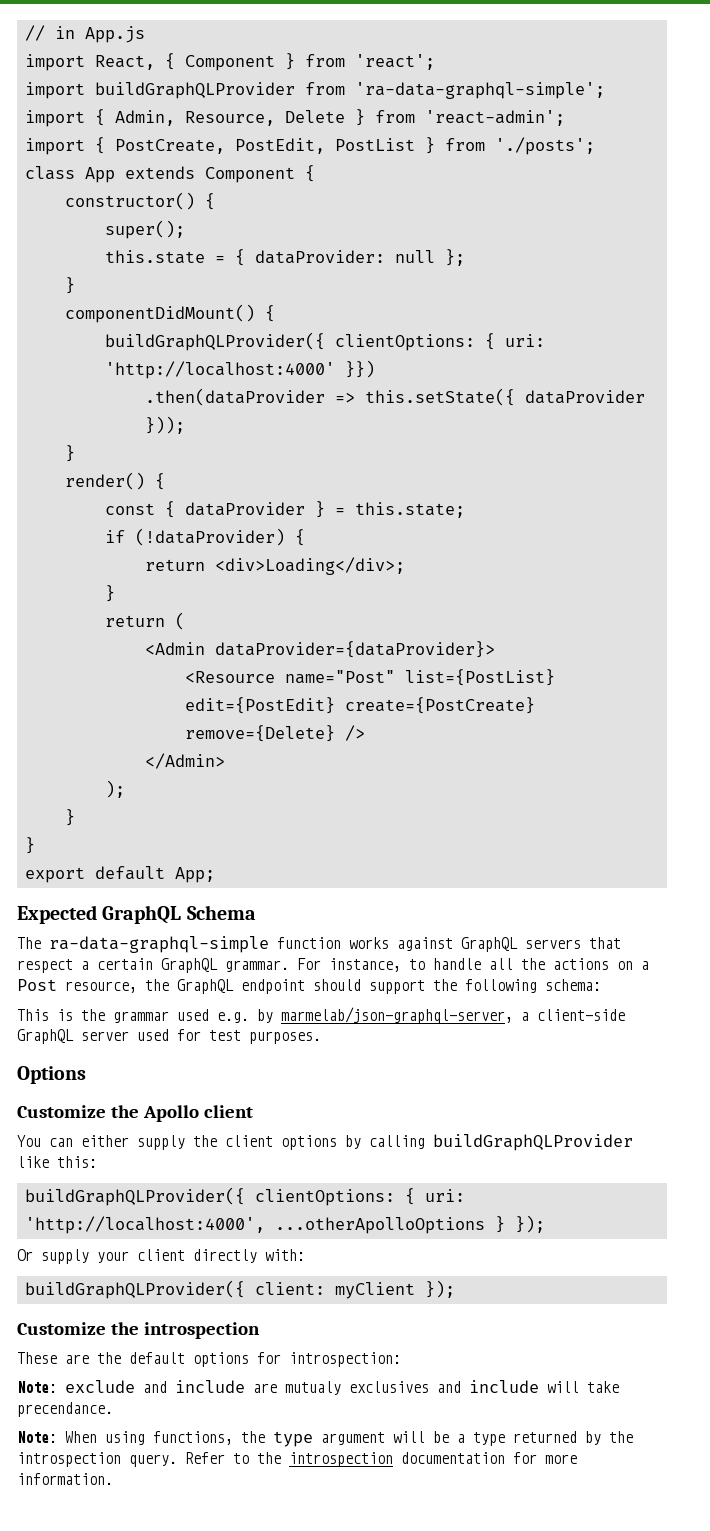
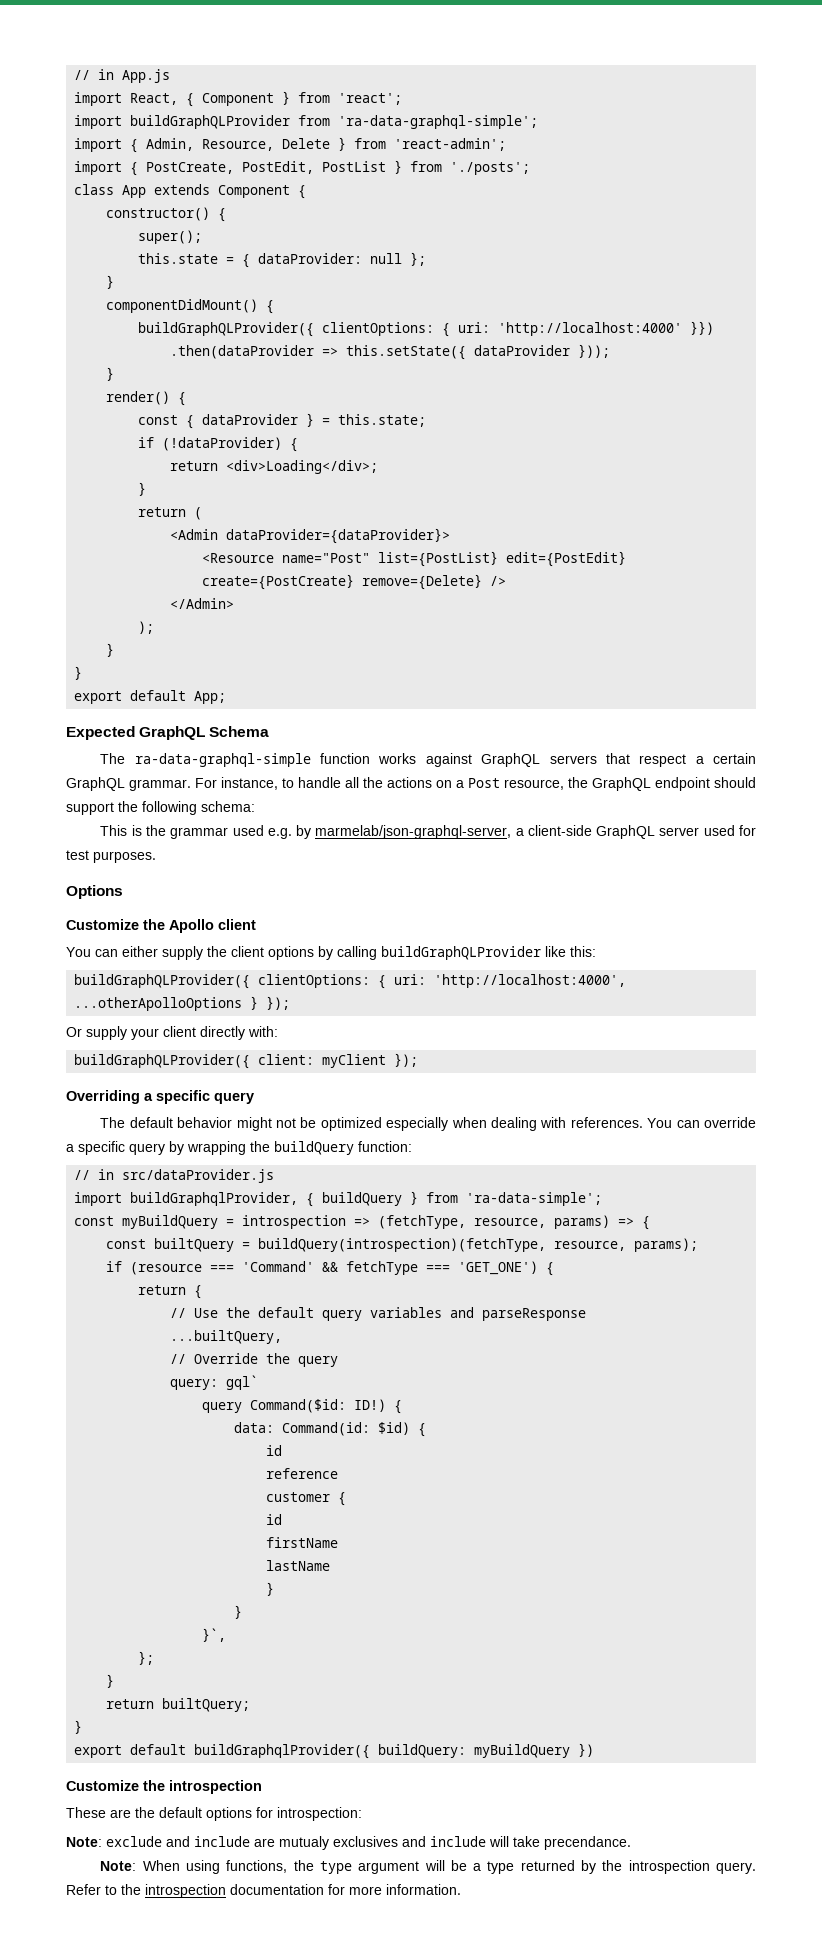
(455, 1289) none -> [66,1090,254,1104] [100,1117,756,1131] [66,1141,412,1155] [74,1169,275,1183] [74,1191,603,1207] [74,1215,651,1230] [106,1238,699,1252] [106,1261,555,1276] [138,1285,203,1299] [170,1307,587,1321] [170,1330,283,1344] [170,1353,339,1367] [170,1375,259,1390] [202,1399,403,1414] [234,1422,427,1437] [266,1445,283,1456] [266,1468,339,1479] [266,1492,347,1506] [266,1514,283,1525] [266,1537,339,1548] [266,1560,331,1571] [266,1582,275,1596] [234,1605,243,1619] [202,1628,227,1642] [138,1651,155,1665] [106,1674,115,1688] [106,1698,251,1712] [74,1720,83,1734] [74,1743,595,1759] // Overriding a specific query // The default behavior might not be optimized especially when dealing with references. You can override a specific query by wrapping the buildQuery function: // // in src/dataProvider.js // import buildGraphqlProvider, { buildQuery } from 'ra-data-simple'; // const myBuildQuery = introspection => (fetchType, resource, params) => { // const builtQuery = buildQuery(introspection)(fetchType, resource, params); // if (resource === 'Command' && fetchType === 'GET_ONE') { // return { // // Use the default query variables and parseResponse // ...builtQuery, // // Override the query // query: gql` // query Command($id: ID!) { // data: Command(id: $id) { // id // reference // customer { // id // firstName // lastName // } // } // }`, // }; // } // return builtQuery; // } // export default buildGraphqlProvider({ buildQuery: myBuildQuery })

